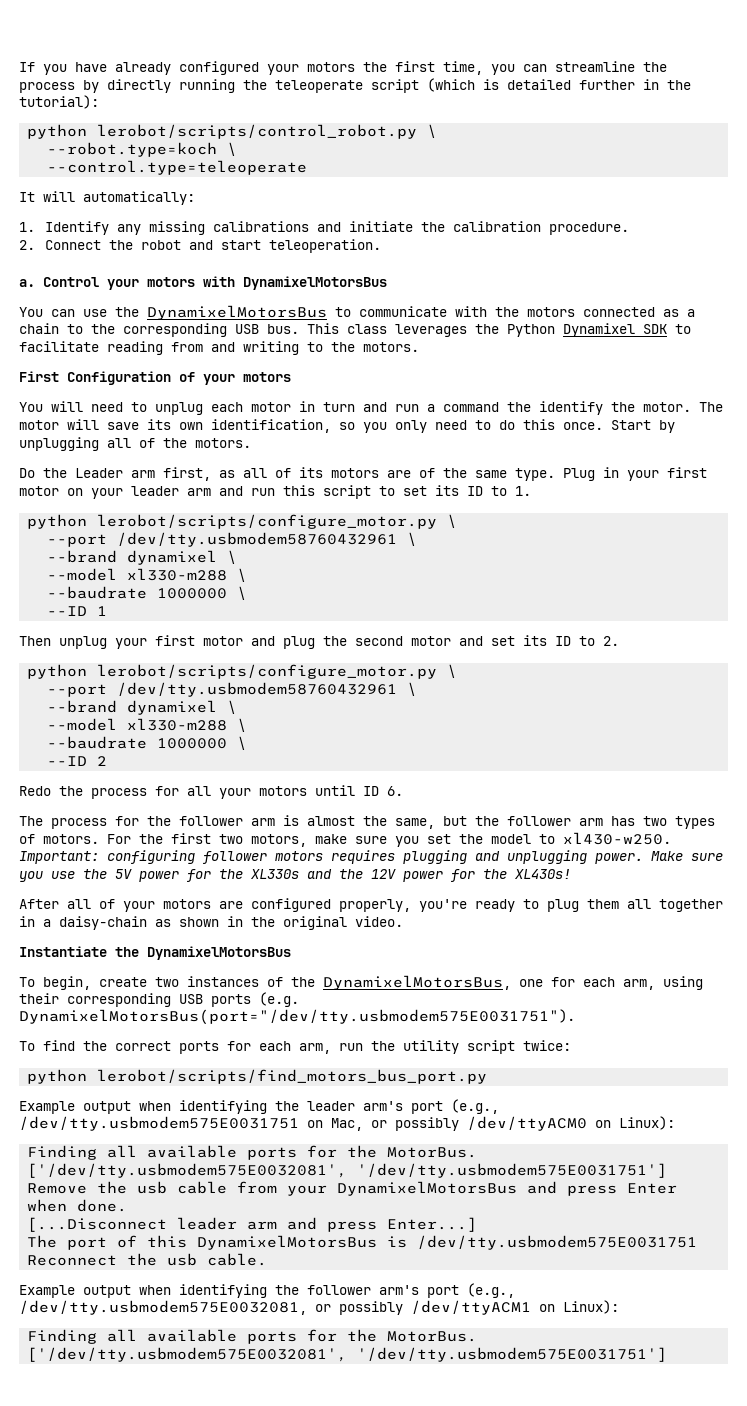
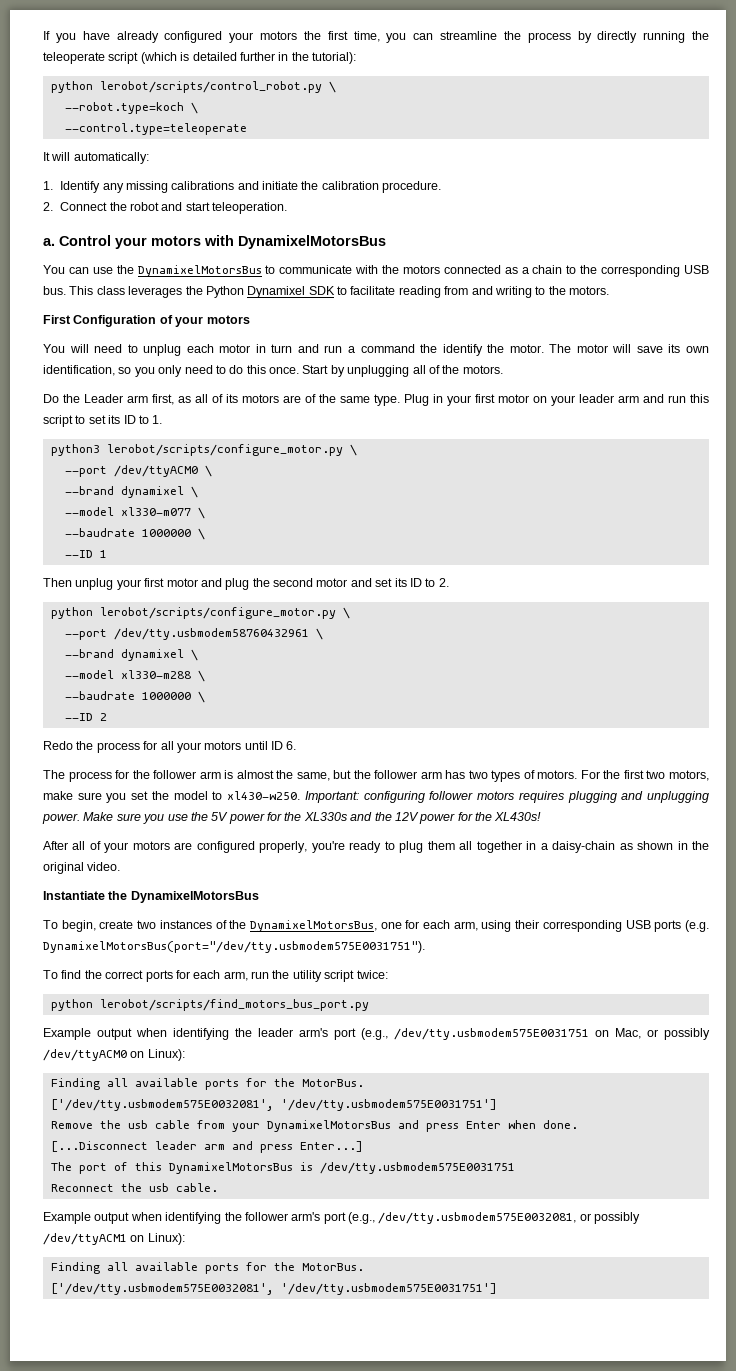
[27,514,458,529] [47,532,418,547] [47,550,238,565] [47,568,228,581] python lerobot/scripts/configure_motor.py \ // --port /dev/tty.usbmodem58760432961 \ // --brand dynamixel \ // --model xl330-m288 -> [50,444,357,456] [64,465,212,477] [64,486,198,498] [64,507,191,516] python3 lerobot/scripts/configure_motor.py \ // --port /dev/ttyACM0 \ // --brand dynamixel \ // --model xl330-m077

